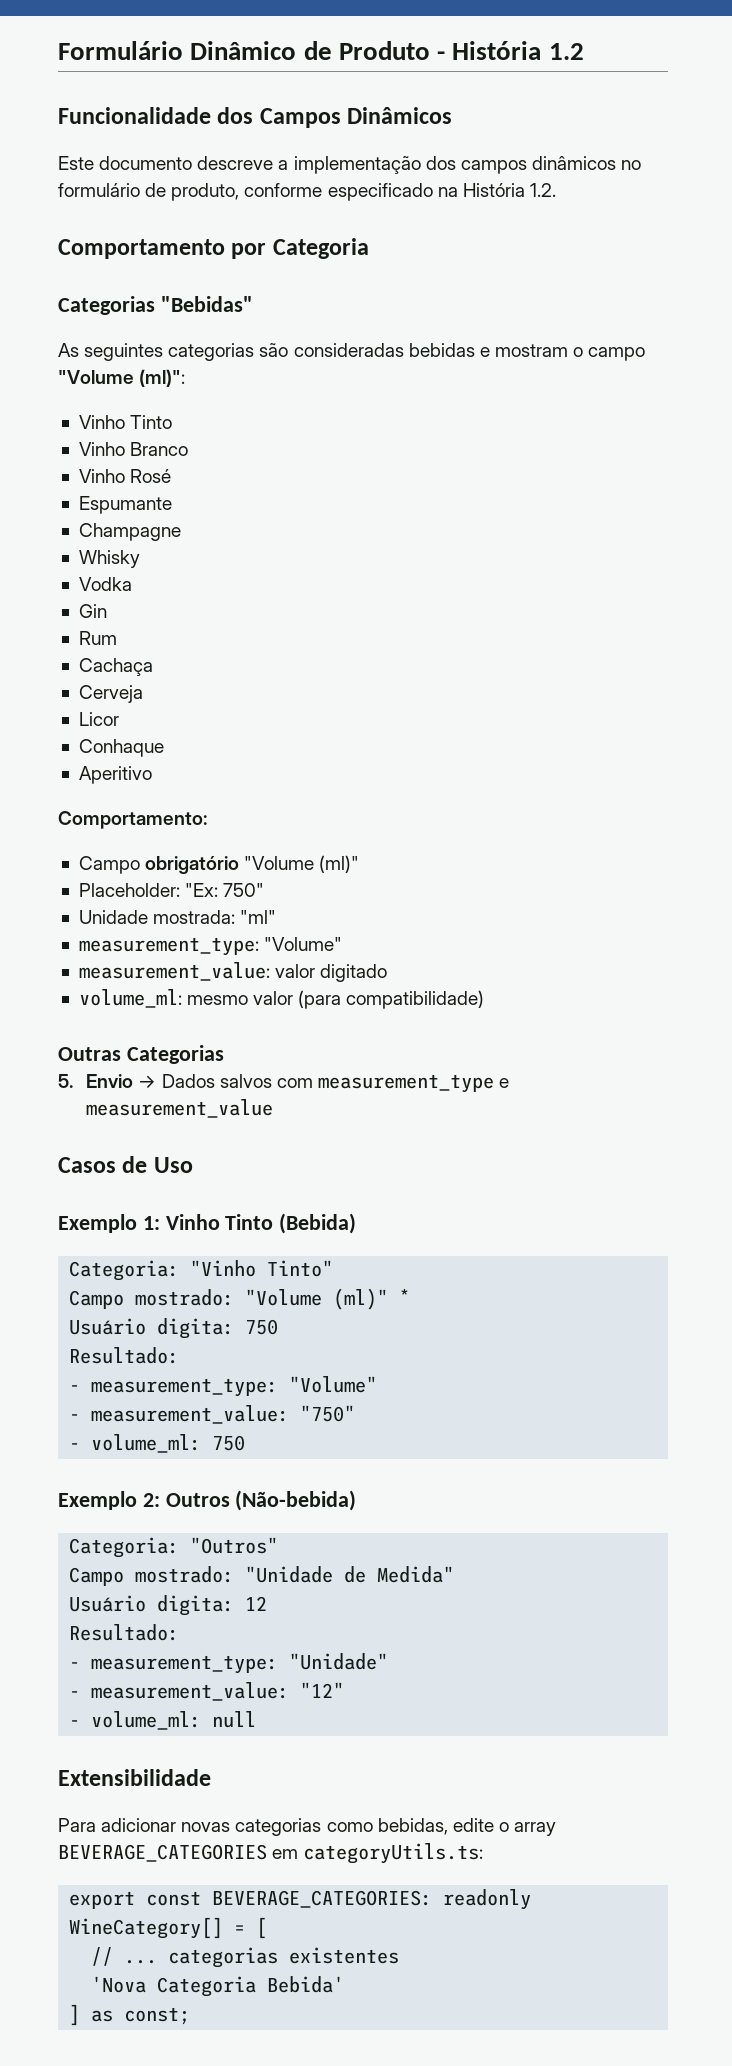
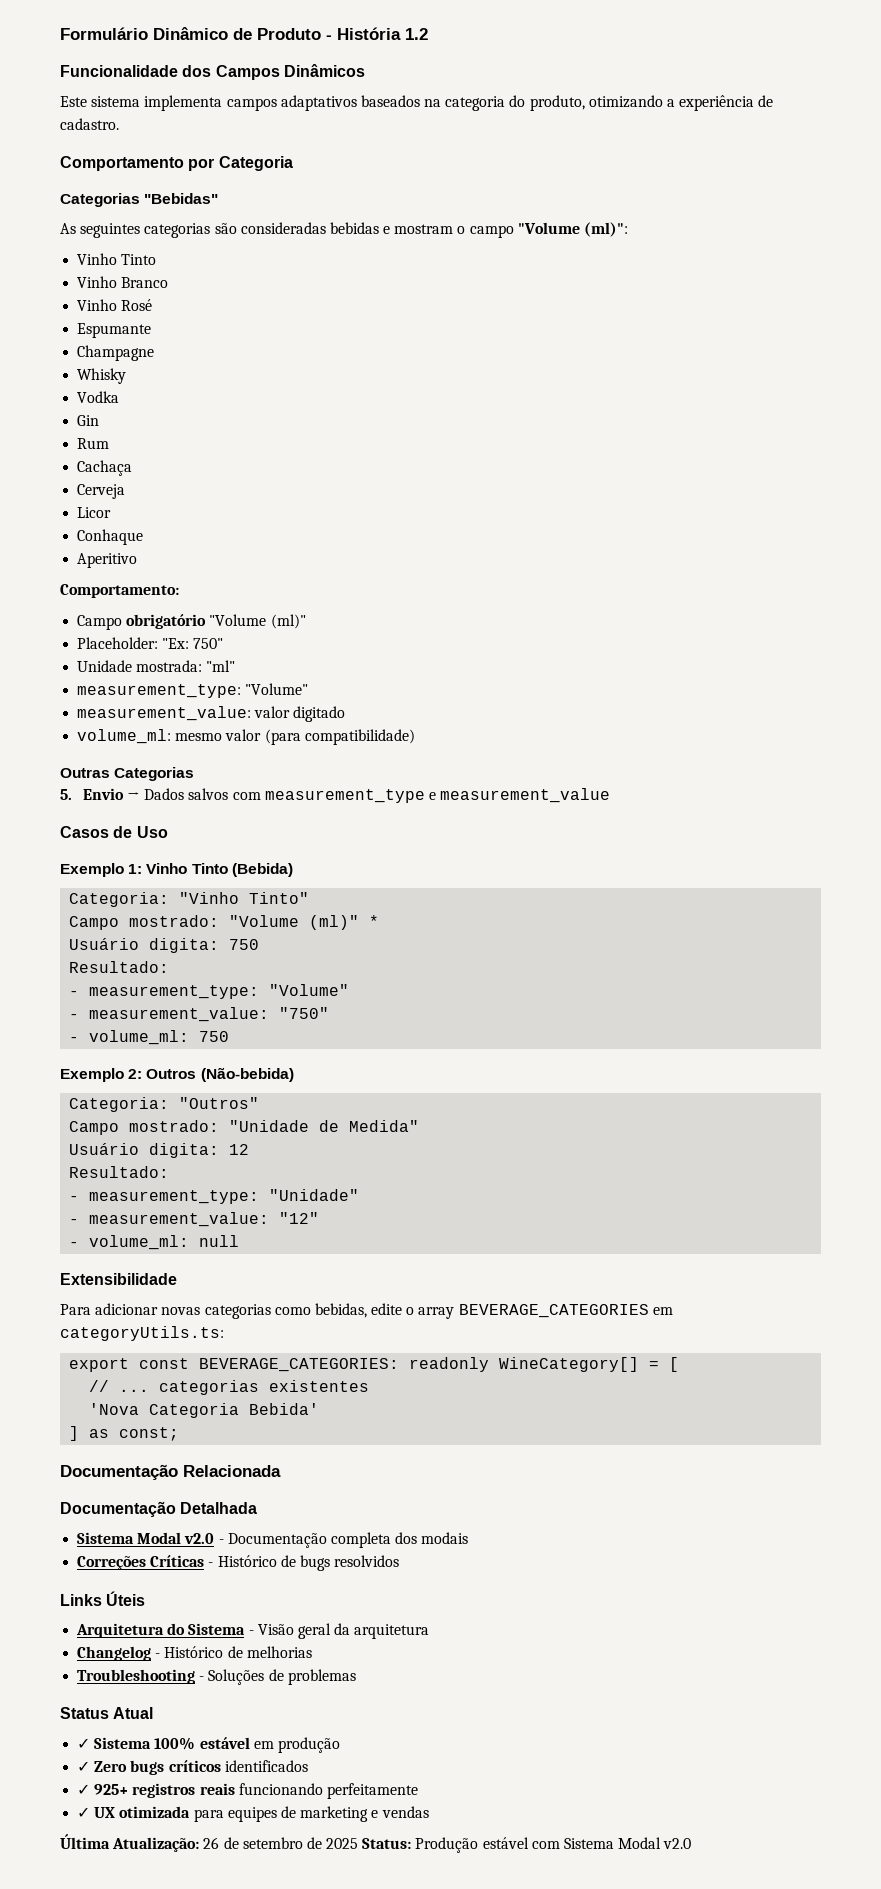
[99,156,642,174] [58,183,556,201] documento descreve a implementação dos campos dinâmicos no formulário de produto, conforme especificado na História 1.2. -> [91,95,774,111] [60,118,119,130] sistema implementa campos adaptativos baseados na categoria do produto, otimizando a experiência de cadastro.
(191, 2016) none -> [60,1464,281,1480] [60,1501,258,1517] [77,1532,469,1548] [77,1555,400,1571] [60,1591,146,1606] [76,1623,430,1639] [77,1646,312,1661] [77,1669,356,1685] [60,1707,154,1719] [77,1737,340,1753] [77,1760,308,1775] [77,1783,418,1799] [77,1806,429,1822] [60,1834,692,1853] // Documentação Relacionada // Documentação Detalhada // Sistema Modal v2.0 - Documentação completa dos modais // Correções Críticas - Histórico de bugs resolvidos // Links Úteis // Arquitetura do Sistema - Visão geral da arquitetura // Changelog - Histórico de melhorias // Troubleshooting - Soluções de problemas // Status Atual // ✓ Sistema 100% estável em produção // ✓ Zero bugs críticos identificados // ✓ 925+ registros reais funcionando perfeitamente // ✓ UX otimizada para equipes de marketing e vendas // Última Atualização: 26 de setembro de 2025 Status: Produção estável com Sistema Modal v2.0

